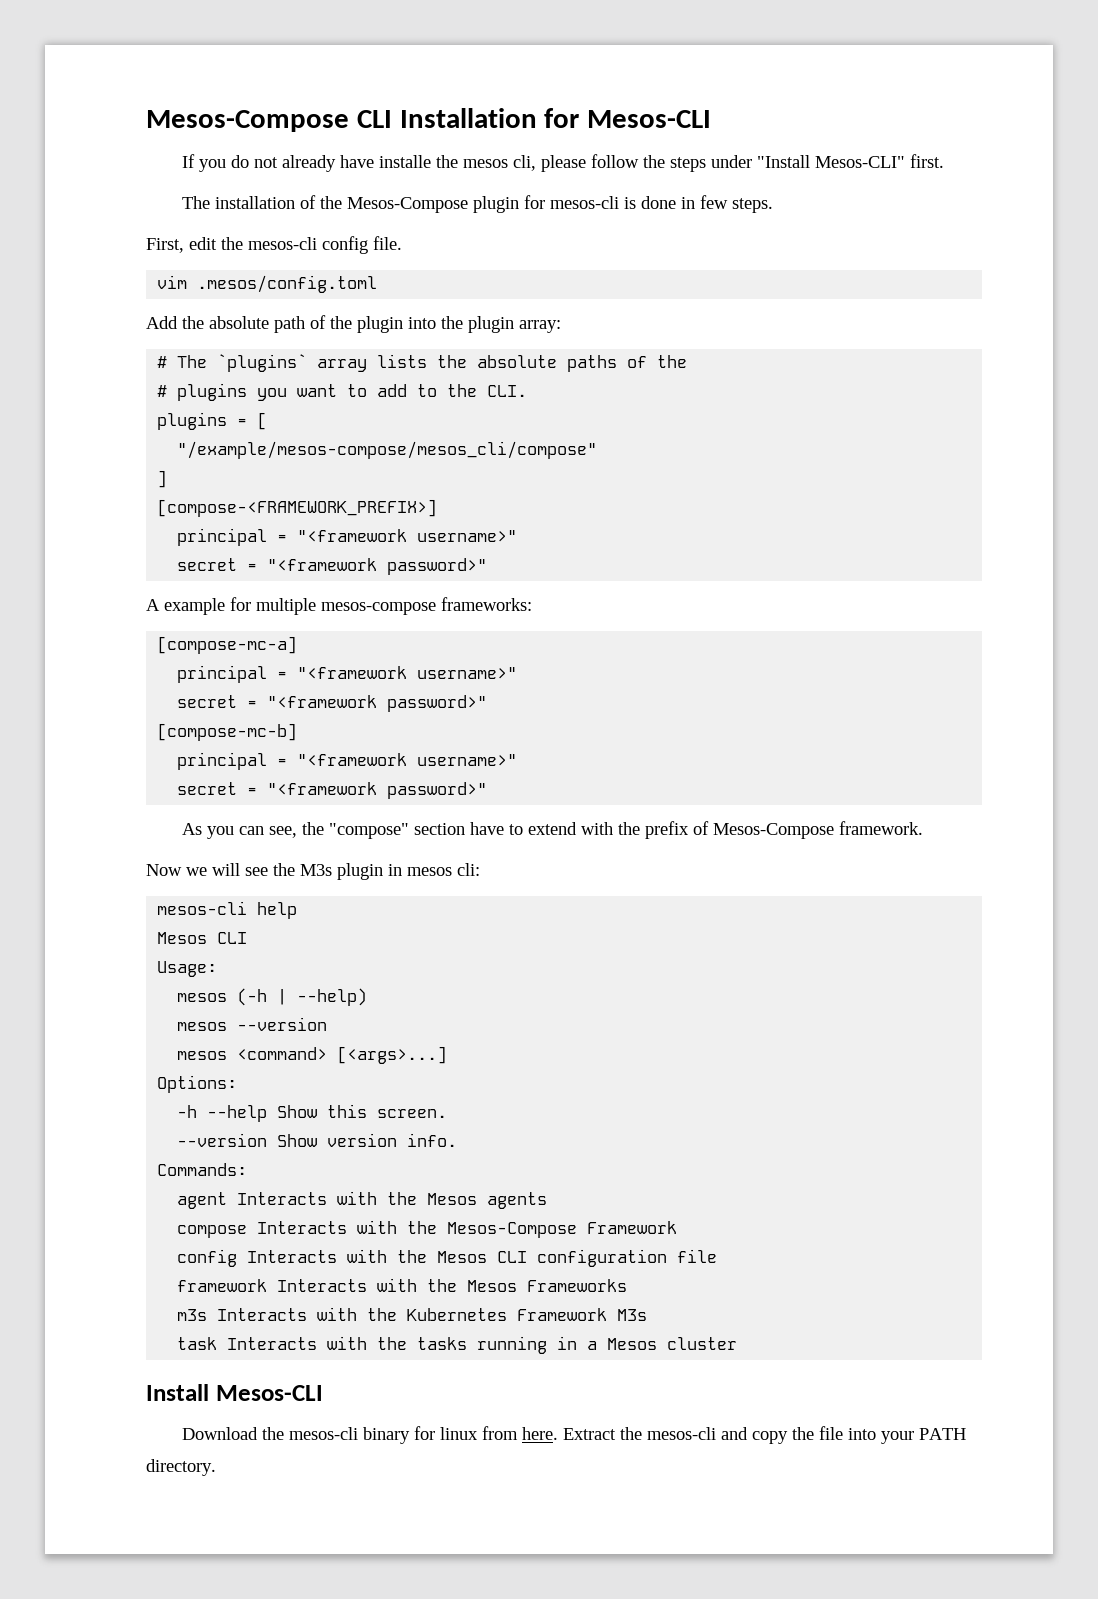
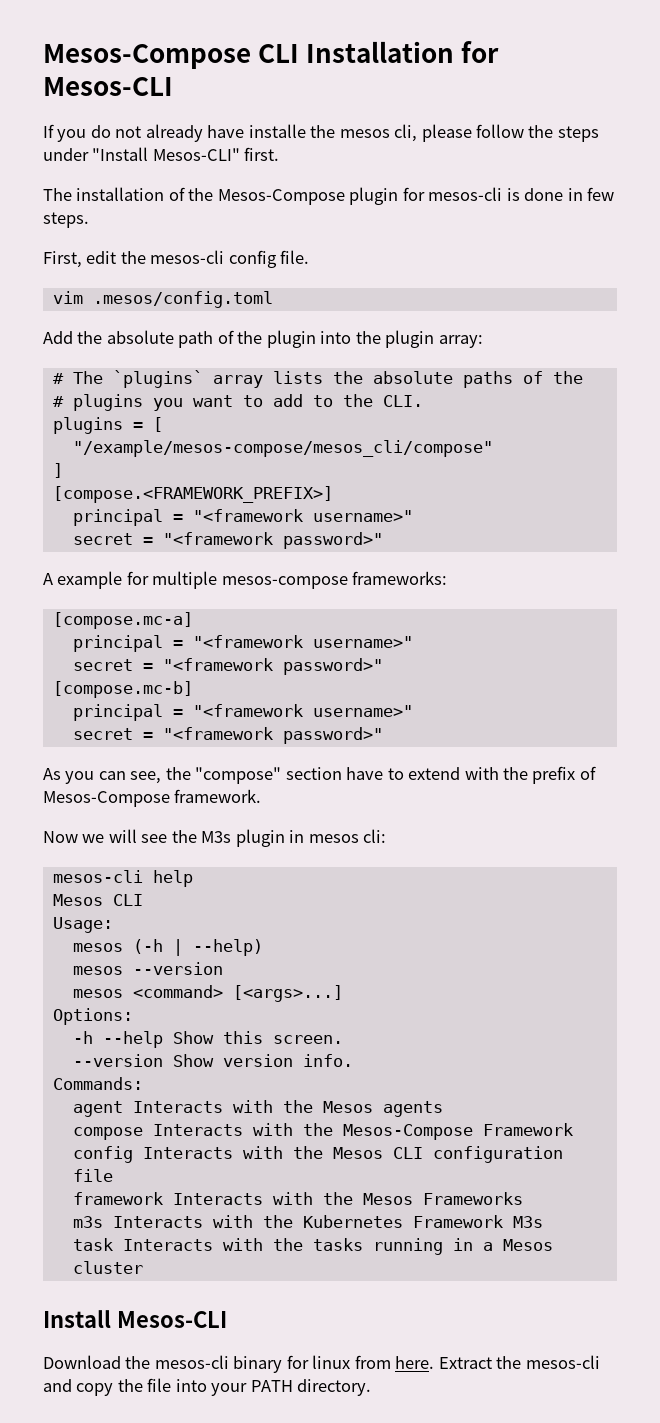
[157,499,438,517] [compose-<FRAMEWORK_PREFIX>] -> [52,486,333,503] [compose.<FRAMEWORK_PREFIX>]
[157,636,298,654] [177,665,518,683] [177,695,488,712] [157,723,298,741] [compose-mc-a] // principal = "<framework username>" // secret = "<framework password>" // [compose-mc-b] -> [52,612,193,629] [72,635,413,652] [72,658,383,675] [52,681,193,698] [compose.mc-a] // principal = "<framework username>" // secret = "<framework password>" // [compose.mc-b]

